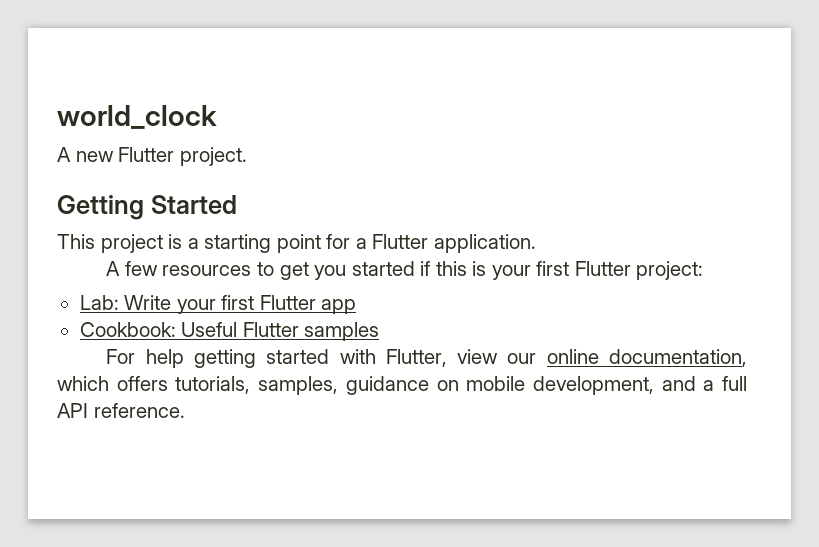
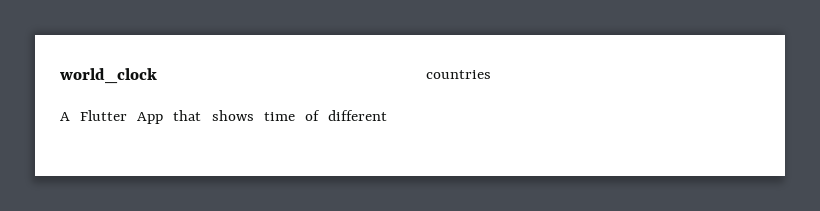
[75,147,247,166] [57,195,237,220] [57,234,536,253] [106,261,704,280] [79,295,357,314] [79,322,380,341] [106,349,747,368] [57,376,747,395] [57,403,185,418] new Flutter project. // Getting Started // This project is a starting point for a Flutter application. // A few resources to get you started if this is your first Flutter project: // Lab: Write your first Flutter app // Cookbook: Useful Flutter samples // For help getting started with Flutter, view our online documentation, which offers tutorials, samples, guidance on mobile development, and a full API reference. -> [80,110,387,124] [426,70,491,79] Flutter App that shows time of different countries

